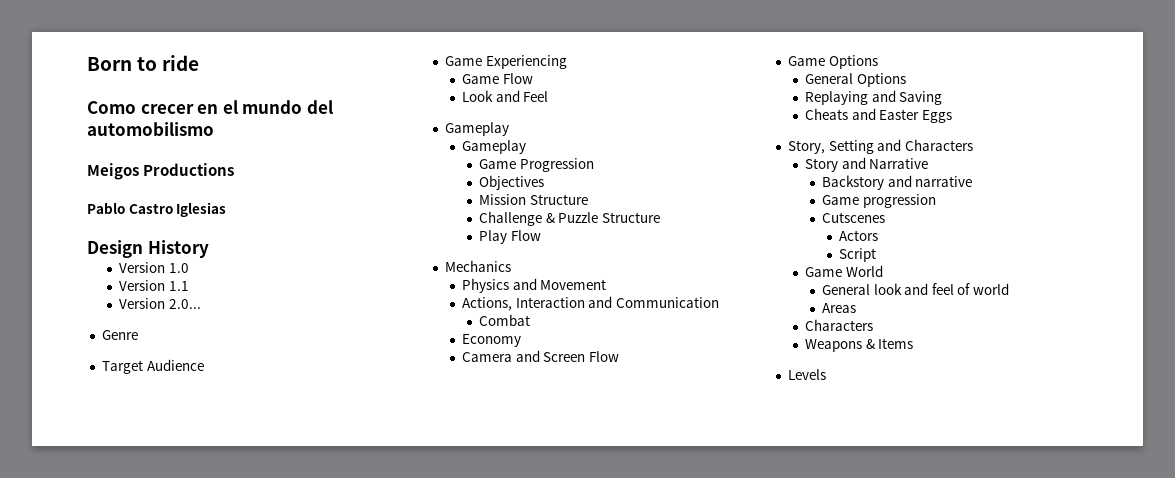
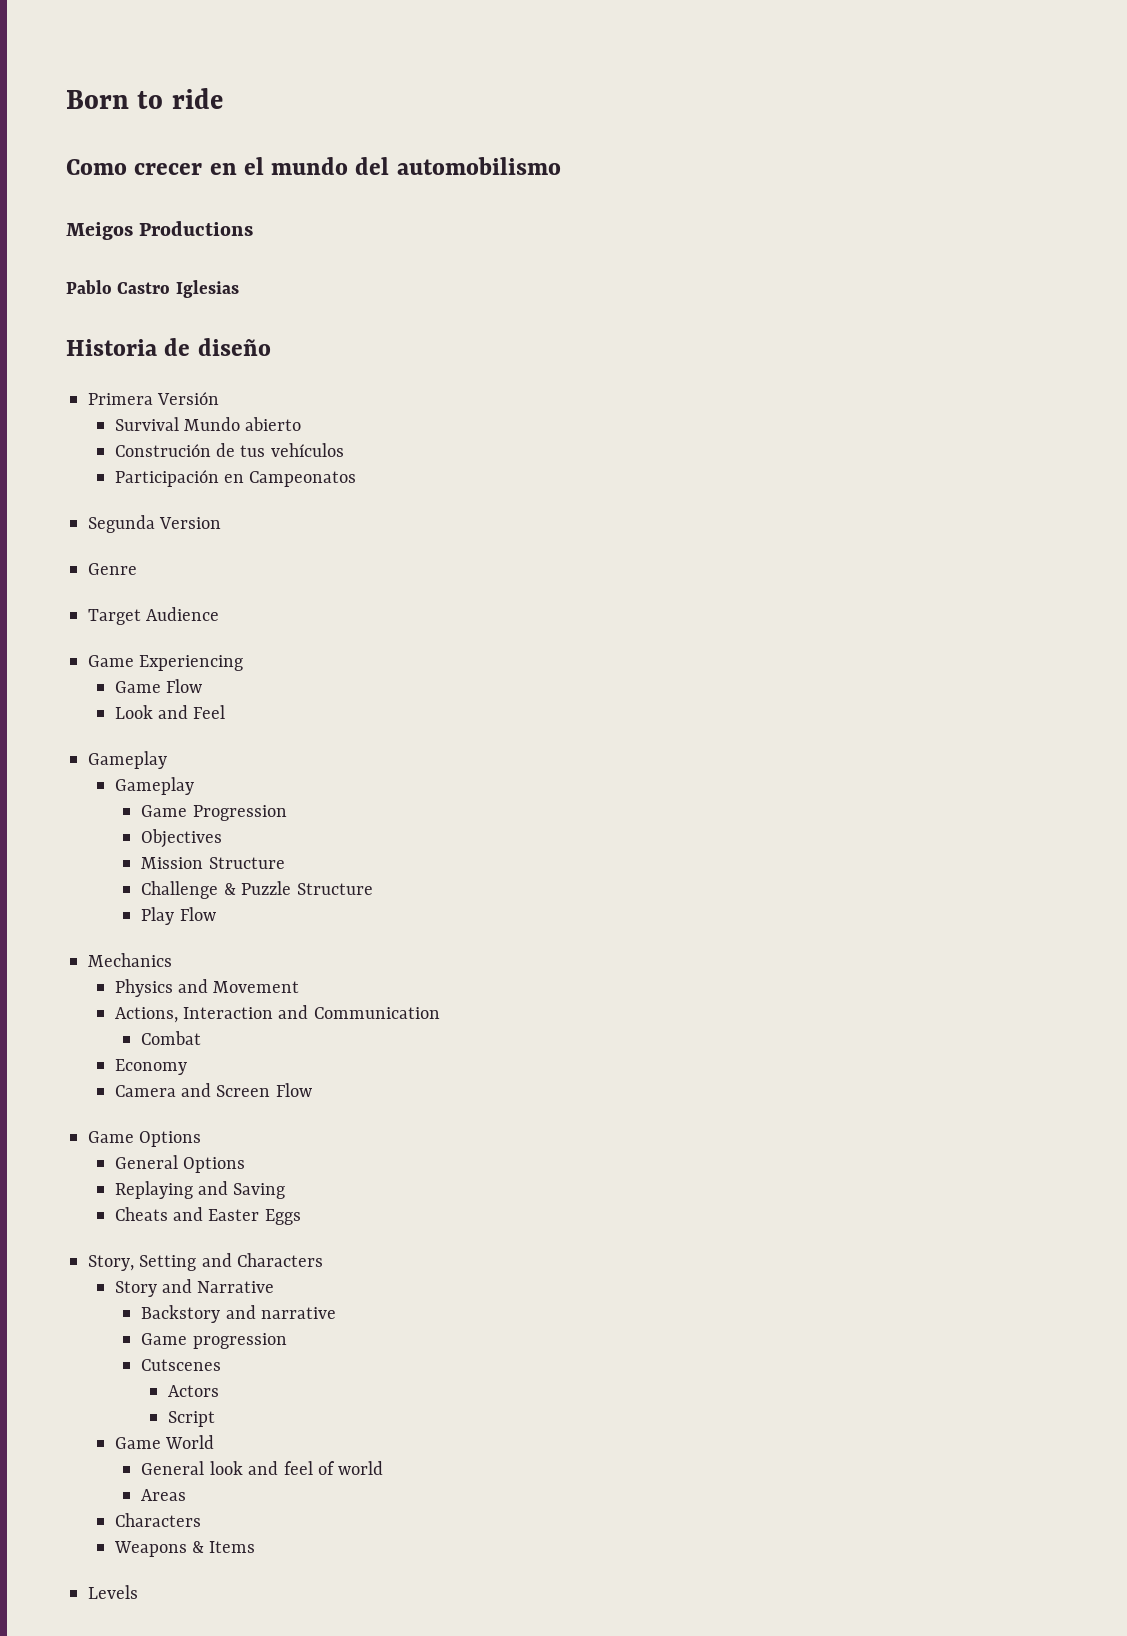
[87,240,209,258] [118,262,189,273] [118,280,189,291] [118,298,201,309] Design History // Version 1.0 // Version 1.1 // Version 2.0... -> [66,338,271,356] [88,392,220,405] [114,417,302,431] [114,443,344,457] [114,470,357,487] [88,515,222,533] Historia de diseño // Primera Versión // Survival Mundo abierto // Construción de tus vehículos // Participación en Campeonatos // Segunda Version

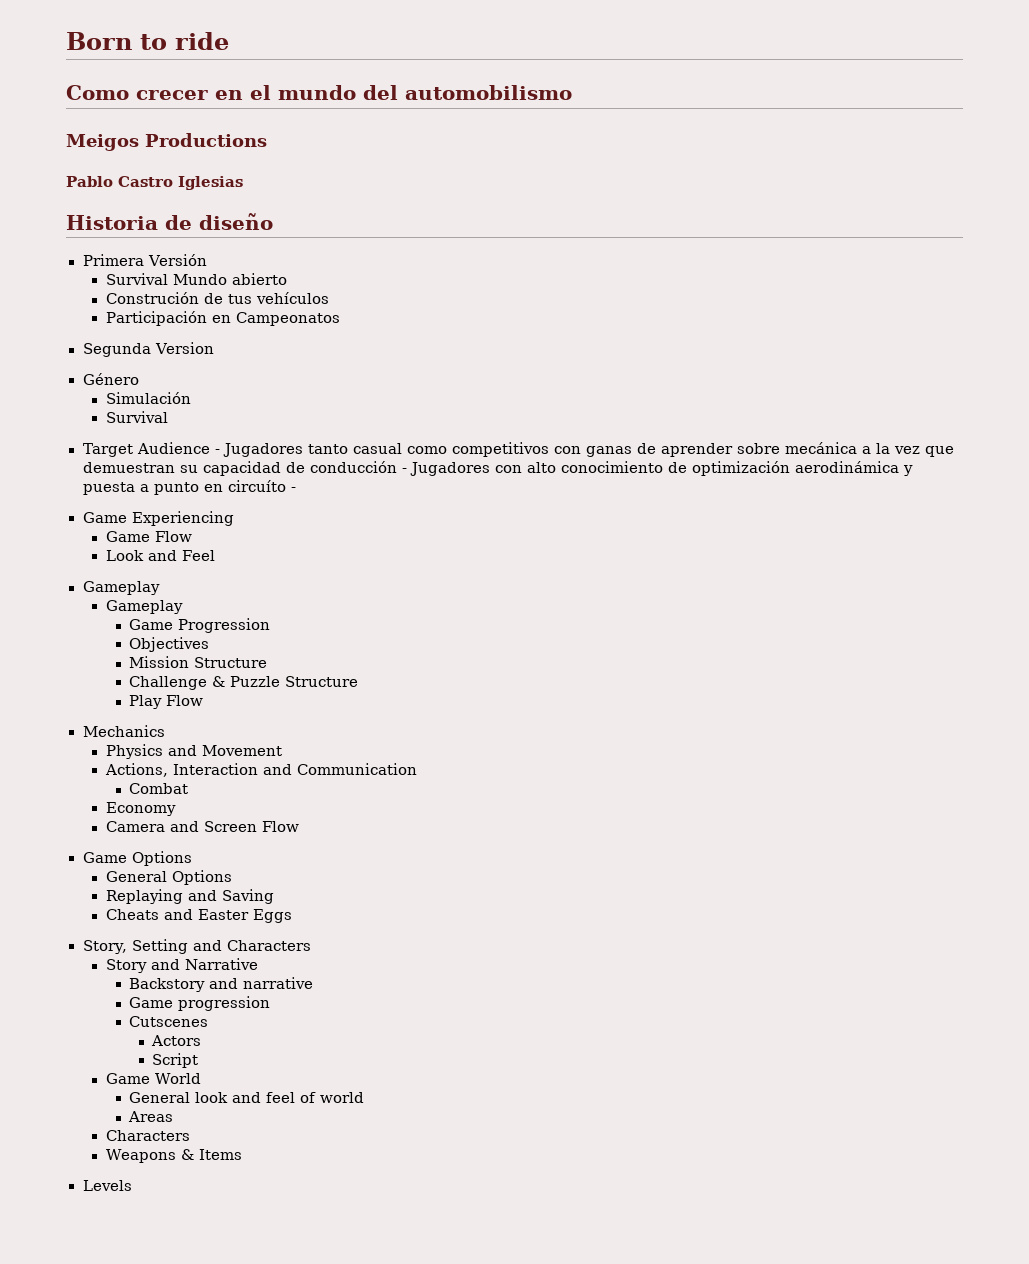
[88,563,137,575] Genre -> [82,373,139,385] [105,392,191,404] [105,411,168,423] Género // Simulación // Survival
(220, 614) none -> [215,442,955,457] [82,461,913,476] [82,480,296,495] - Jugadores tanto casual como competitivos con ganas de aprender sobre mecánica a la vez que demuestran su capacidad de conducción - Jugadores con alto conocimiento de optimización aerodinámica y puesta a punto en circuíto -

